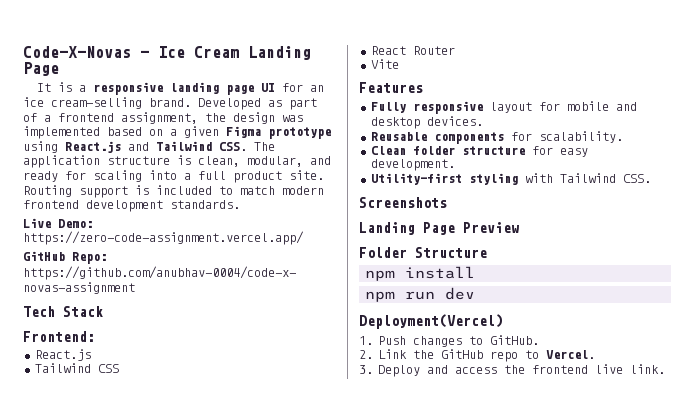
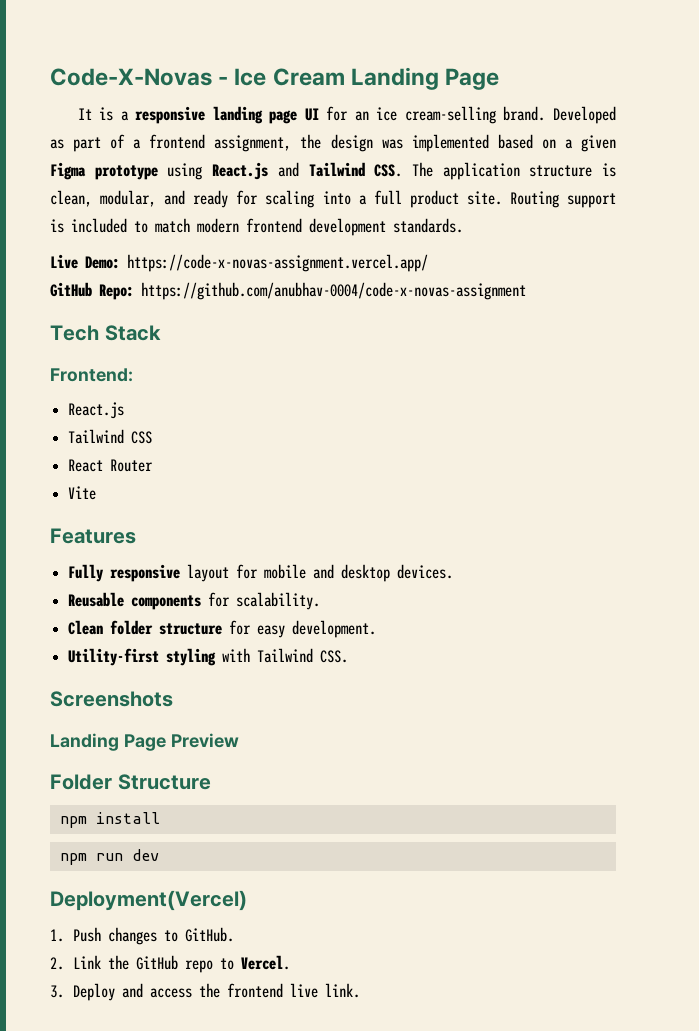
[23,231,304,245] https://zero-code-assignment.vercel.app/ -> [127,254,428,272] https://code-x-novas-assignment.vercel.app/

